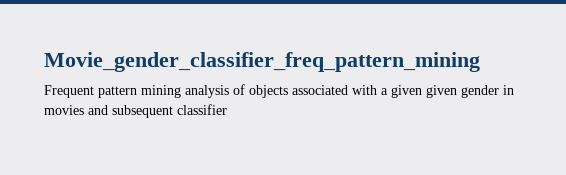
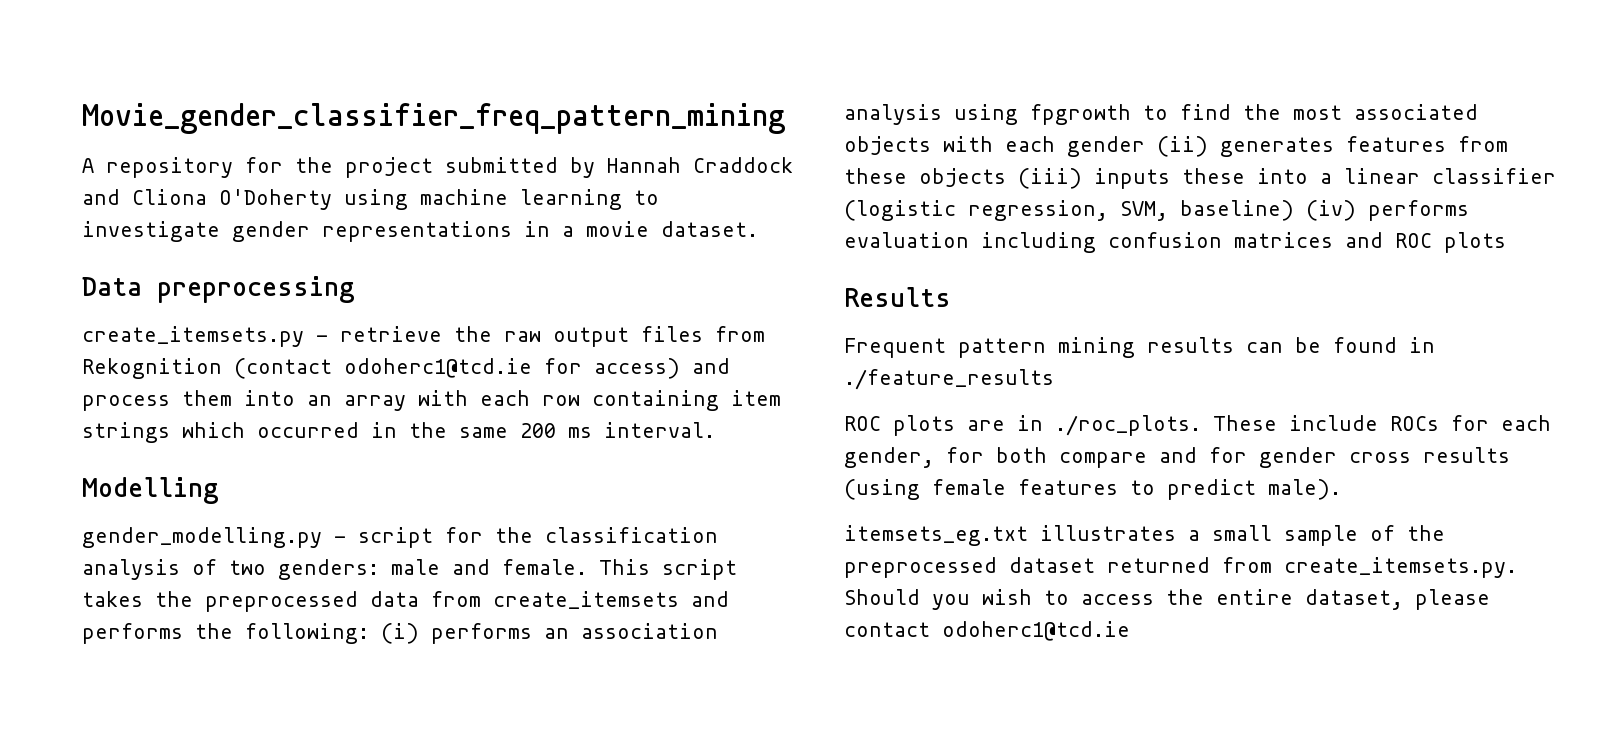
[44,84,514,98] [44,104,227,118] Frequent pattern mining analysis of objects associated with a given given gender in movies and subsequent classifier -> [82,157,793,178] [82,189,659,210] [82,221,758,242] [82,276,354,303] [82,326,765,347] [82,358,730,379] [82,390,781,411] [82,422,715,443] [82,477,218,504] [82,527,718,548] [82,559,737,580] [82,591,729,612] [82,623,718,644] [844,104,1478,125] [844,136,1508,157] [844,168,1556,189] [844,200,1469,221] [844,232,1506,253] [844,287,951,307] [844,337,1435,358] [844,369,1054,390] [844,415,1551,436] [844,447,1510,468] [844,479,1341,500] [844,525,1445,546] [844,557,1517,578] [844,589,1490,610] [844,621,1130,641] A repository for the project submitted by Hannah Craddock and Cliona O'Doherty using machine learning to investigate gender representations in a movie dataset. // Data preprocessing // create_itemsets.py - retrieve the raw output files from Rekognition (contact odoherc1@tcd.ie for access) and process them into an array with each row containing item strings which occurred in the same 200 ms interval. // Modelling // gender_modelling.py - script for the classification analysis of two genders: male and female. This script takes the preprocessed data from create_itemsets and performs the following: (i) performs an association analysis using fpgrowth to find the most associated objects with each gender (ii) generates features from these objects (iii) inputs these into a linear classifier (logistic regression, SVM, baseline) (iv) performs evaluation including confusion matrices and ROC plots // Results // Frequent pattern mining results can be found in ./feature_results // ROC plots are in ./roc_plots. These include ROCs for each gender, for both compare and for gender cross results (using female features to predict male). // itemsets_eg.txt illustrates a small sample of the preprocessed dataset returned from create_itemsets.py. Should you wish to access the entire dataset, please contact odoherc1@tcd.ie

